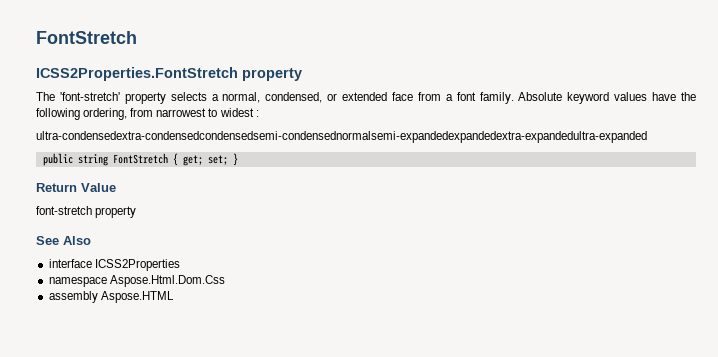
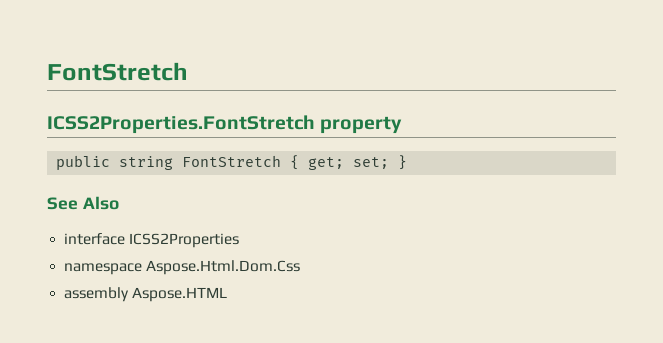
[36,92,696,104] [36,108,259,120] [36,131,647,143] // The 'font-stretch' property selects a normal, condensed, or extended face from a font family. Absolute keyword values have the following ordering, from narrowest to widest : // ultra-condensedextra-condensedcondensedsemi-condensednormalsemi-expandedexpandedextra-expandedultra-expanded -> (403, 125) none
[36,183,116,192] [36,206,137,218] // Return Value // font-stretch property -> (408, 162) none

